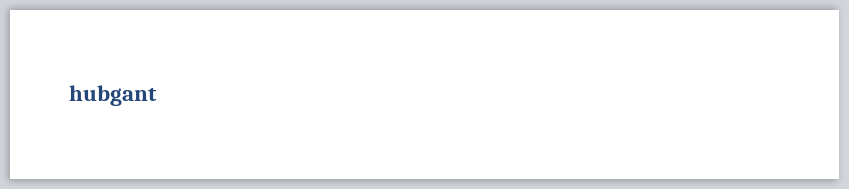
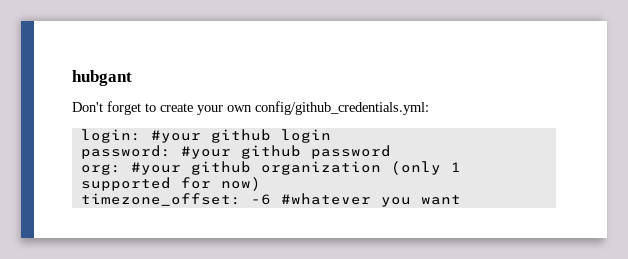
(157, 95) none -> [72,101,429,115] [80,129,331,143] [80,145,391,159] [80,161,461,175] [80,177,261,191] [80,193,461,207] // Don't forget to create your own config/github_credentials.yml: // login: #your github login // password: #your github password // org: #your github organization (only 1 supported for now) // timezone_offset: -6 #whatever you want

